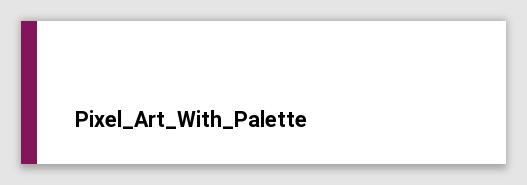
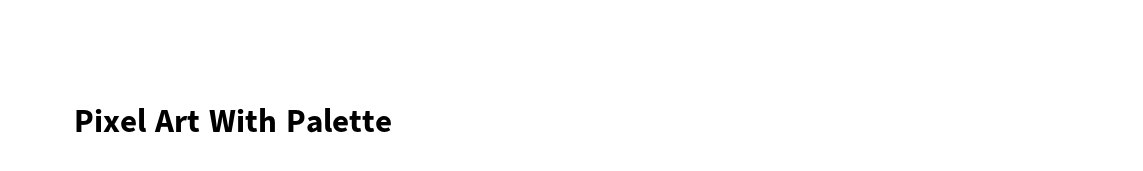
[75,110,307,129] Pixel_Art_With_Palette -> [74,108,392,133] Pixel Art With Palette

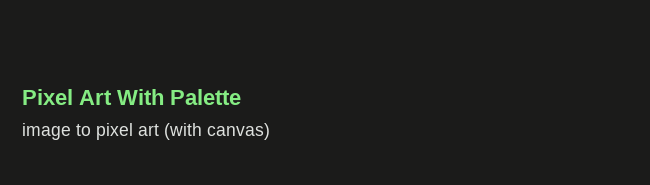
(392, 120) none -> [22,123,270,140] // image to pixel art (with canvas)

